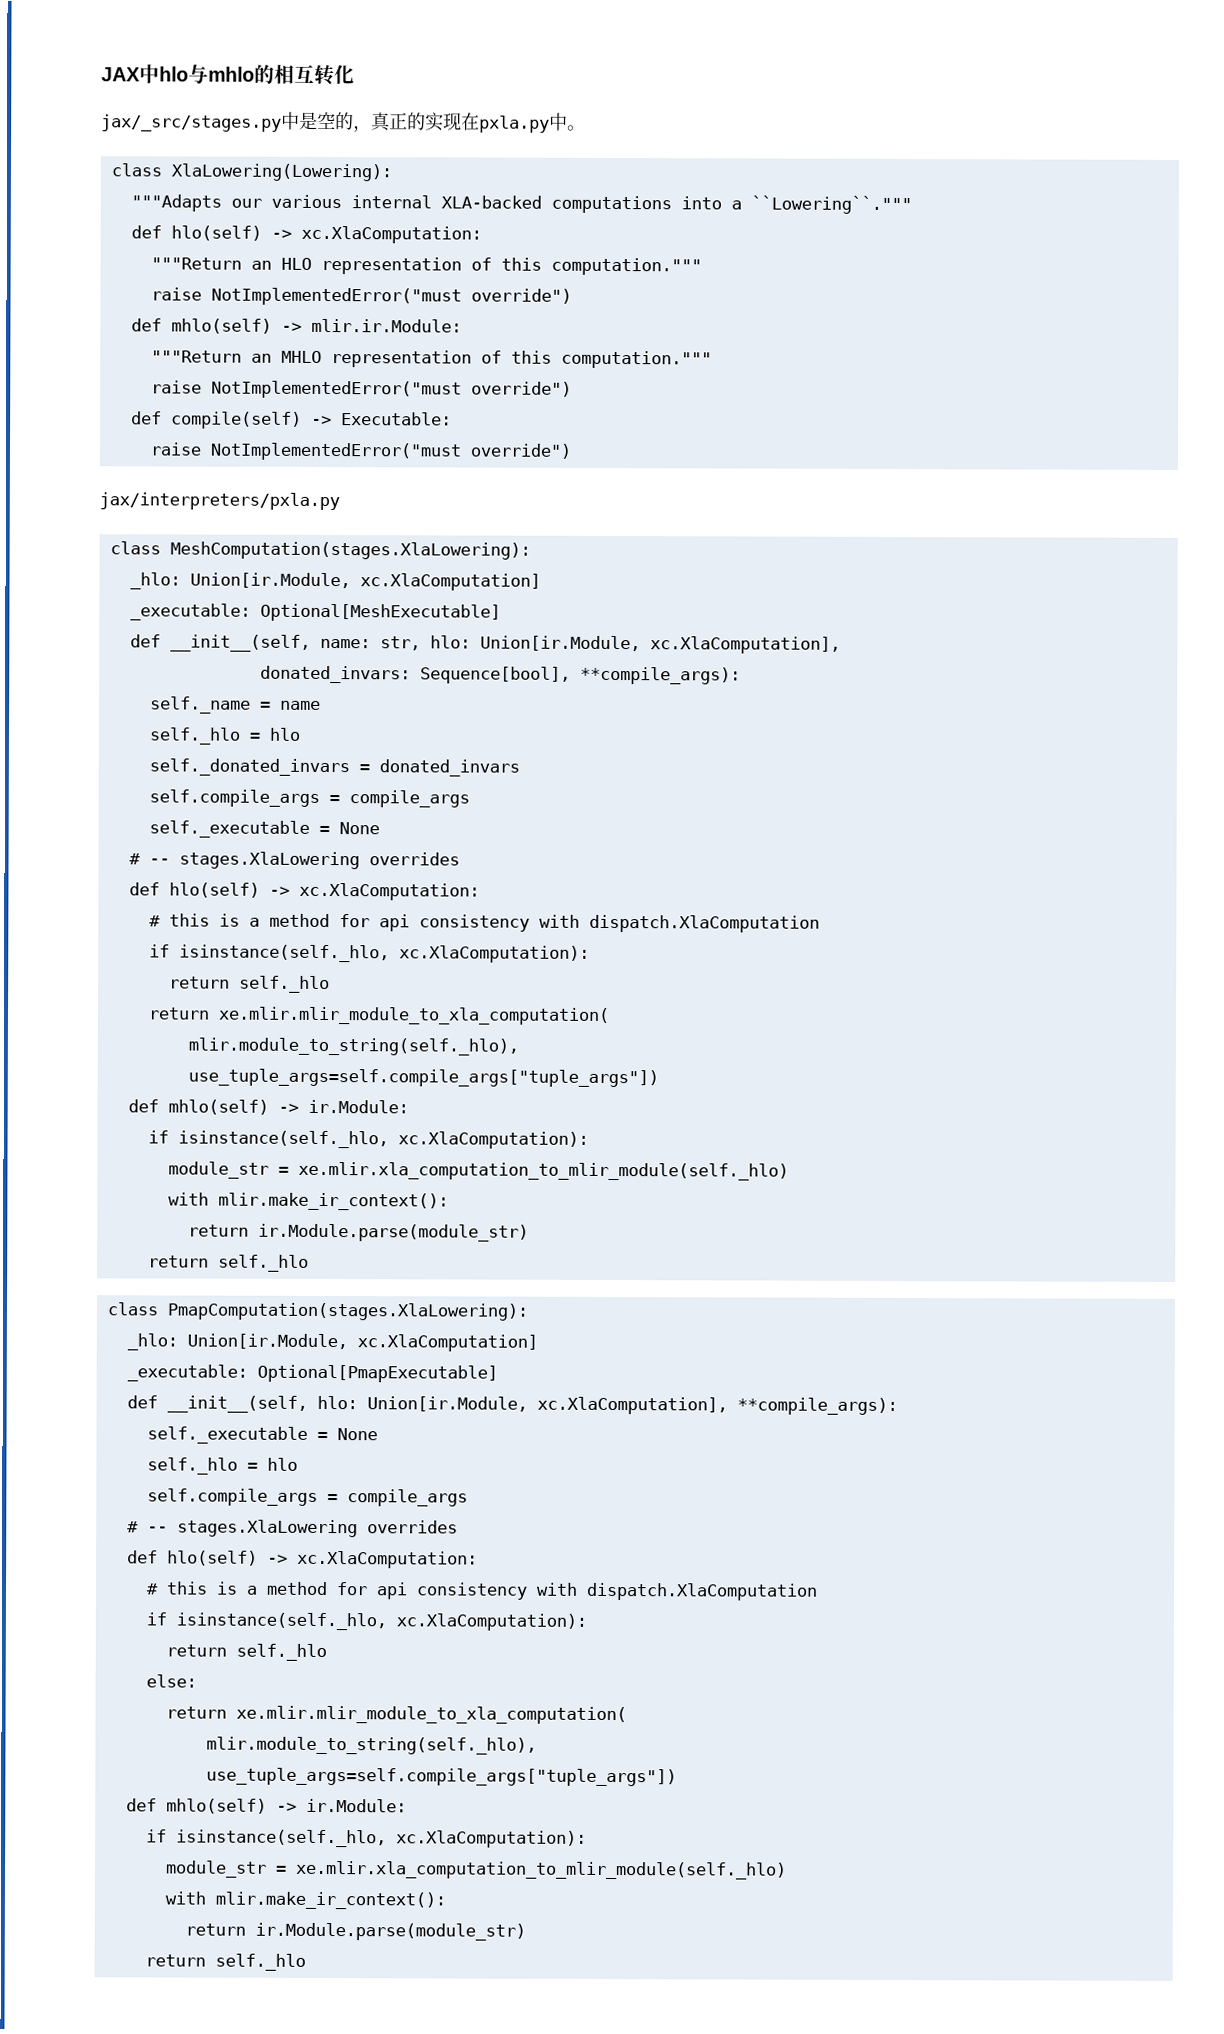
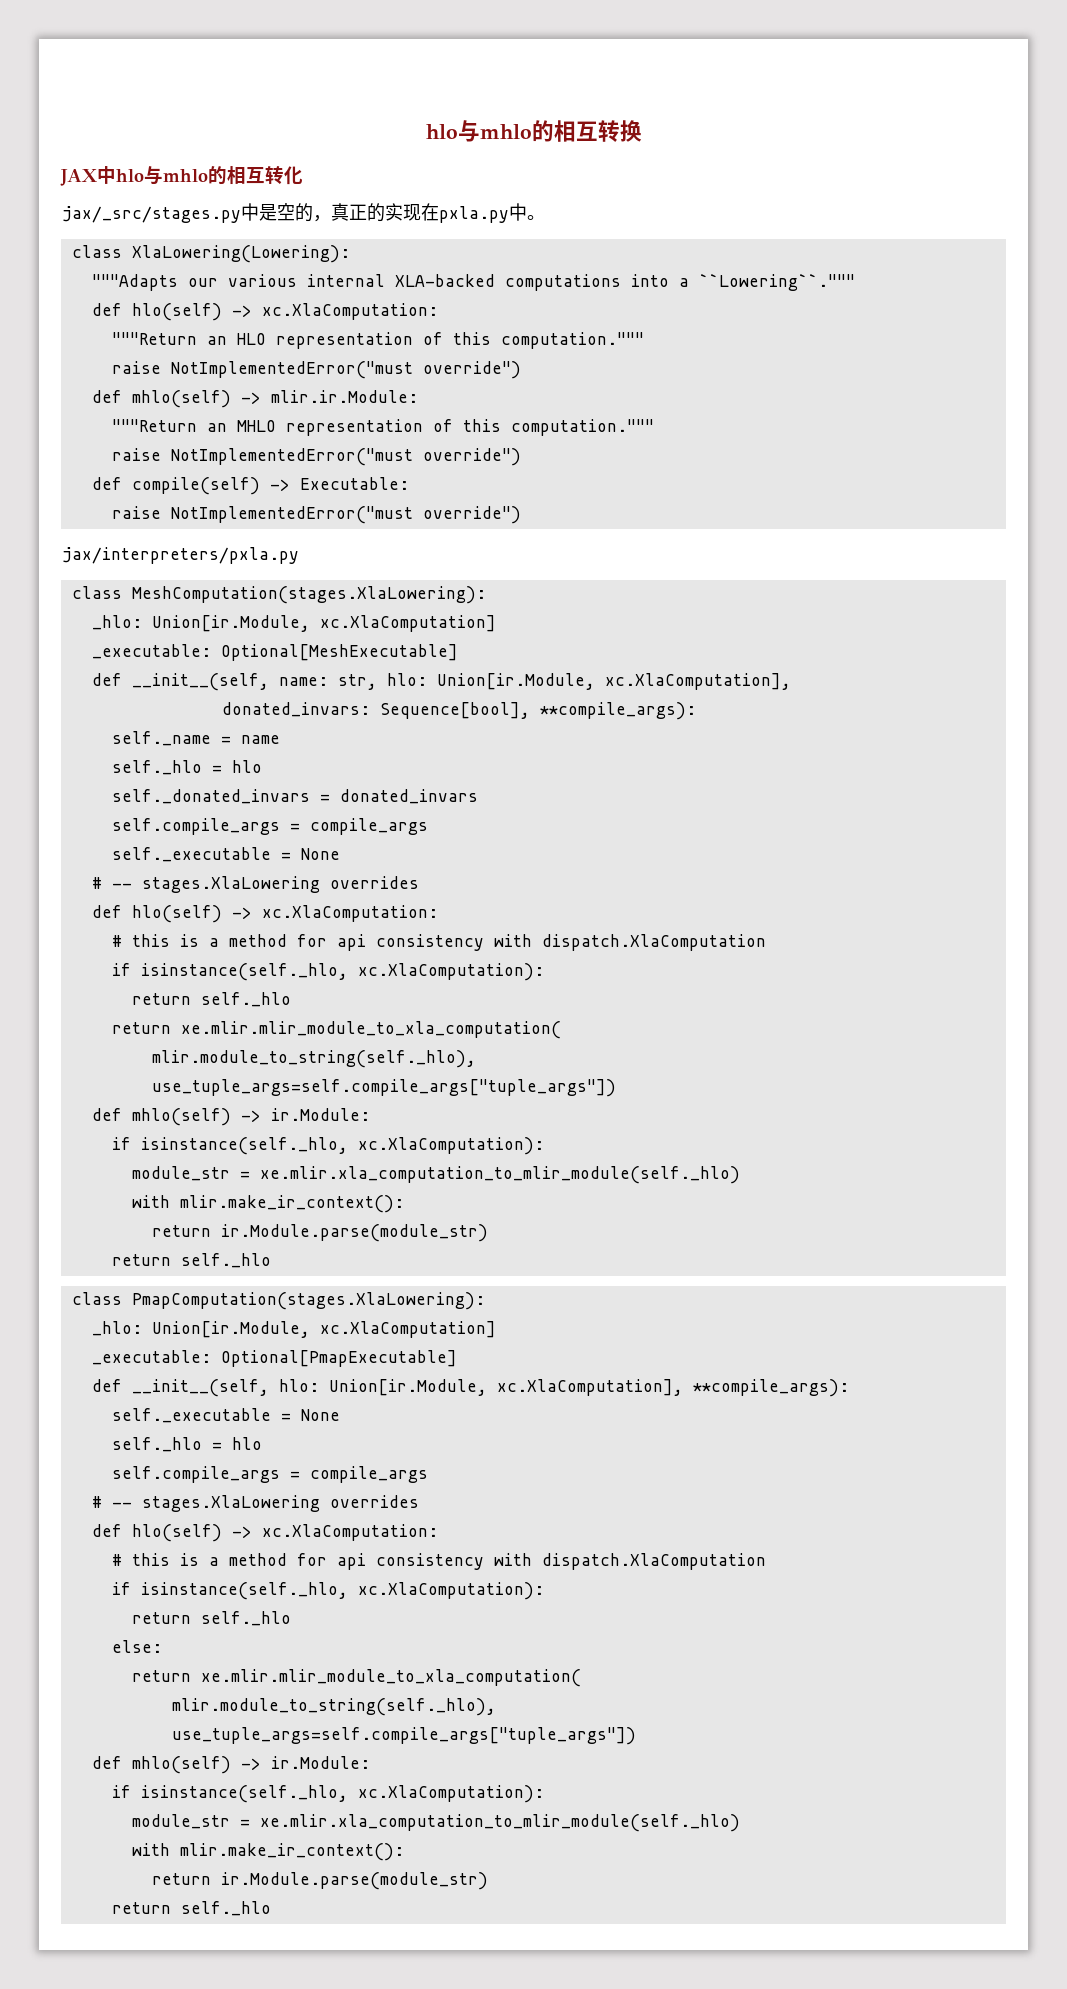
(101, 74) none -> [425,120,642,142] hlo与mhlo的相互转换 //

